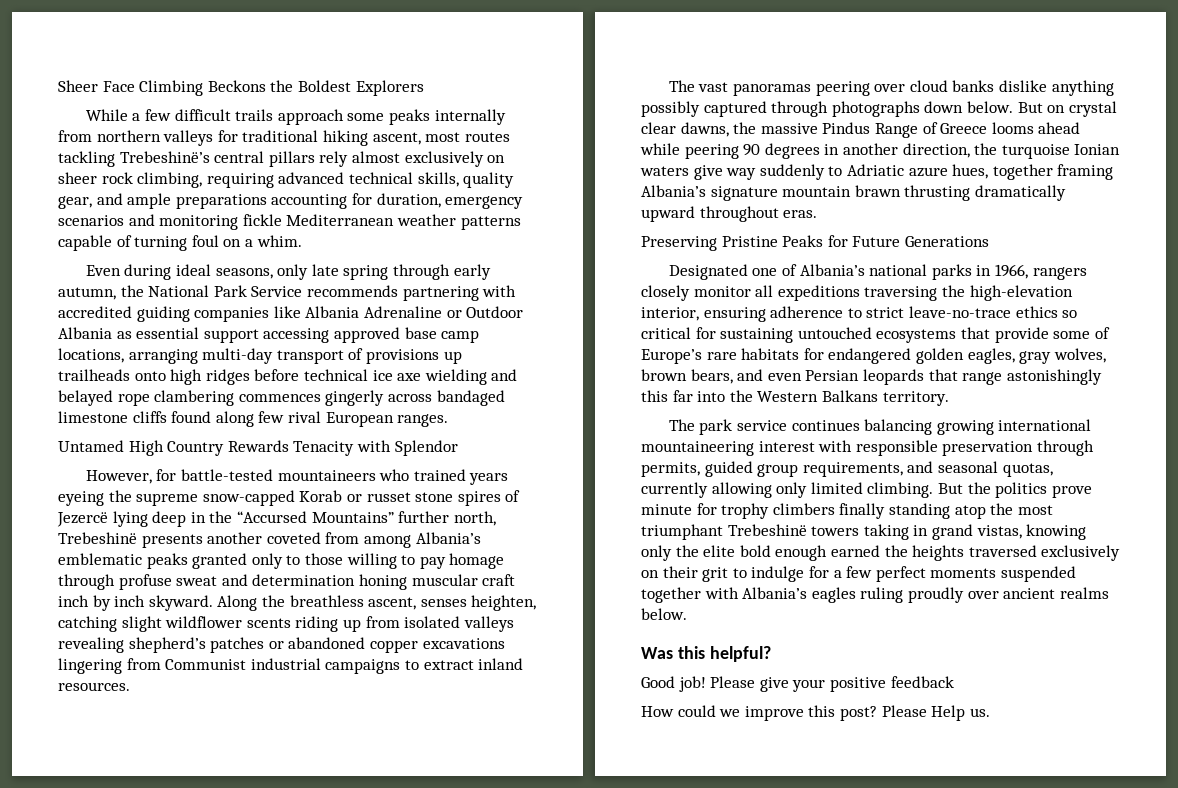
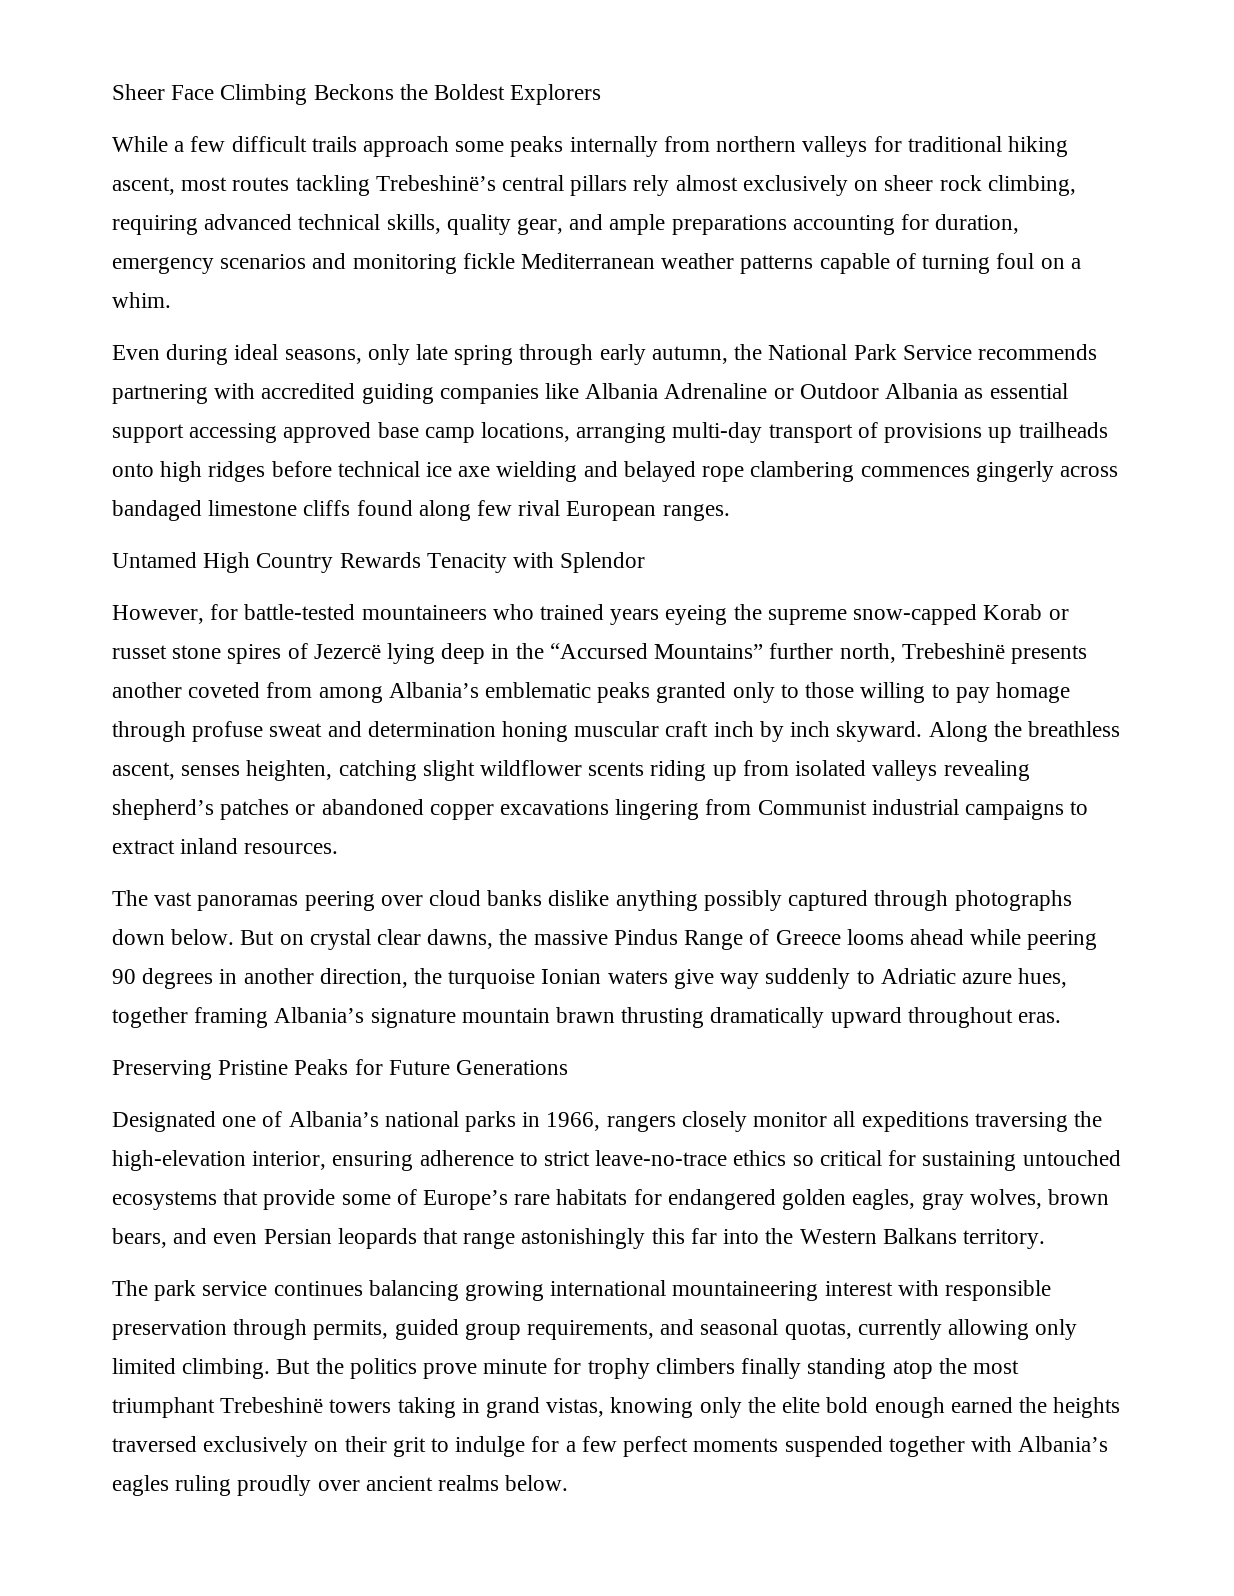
[641,646,771,662] [641,676,954,692] [641,705,990,721] // Was this helpful? // Good job! Please give your positive feedback // How could we improve this post? Please Help us. -> (569, 1483) none

